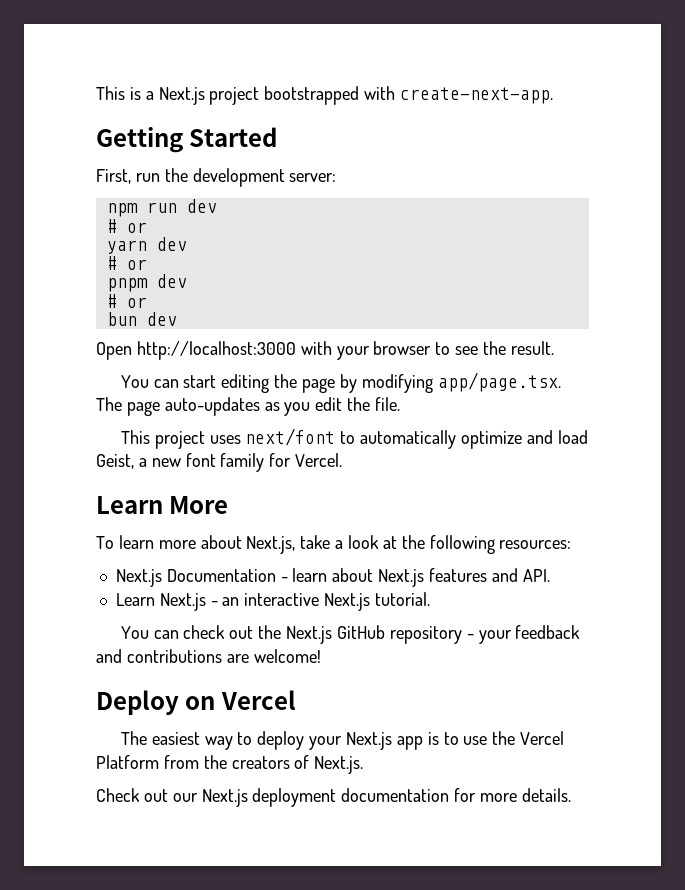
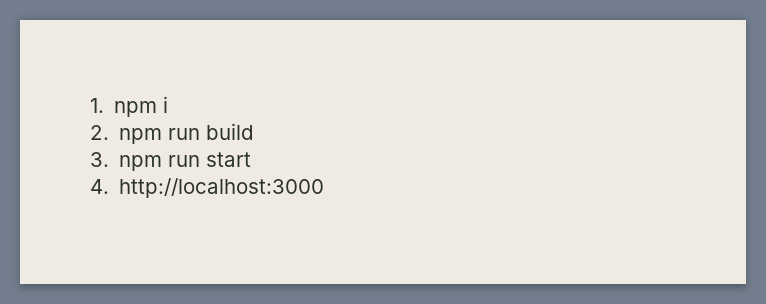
[96,86,554,105] [96,127,278,153] [96,168,337,187] [106,199,217,217] [106,219,147,233] [106,237,187,254] [106,256,147,270] [106,274,187,292] [106,294,147,308] [106,312,177,326] [96,341,554,360] [120,372,561,393] [96,397,401,416] [120,428,588,449] [96,453,343,472] [96,496,229,514] [96,535,572,554] [115,568,550,587] [115,592,430,611] [120,625,581,644] [96,649,321,663] [96,690,296,715] [120,731,565,750] [96,755,364,774] [96,788,571,807] This is a Next.js project bootstrapped with create-next-app. // Getting Started // First, run the development server: // npm run dev // # or // yarn dev // # or // pnpm dev // # or // bun dev // Open http://localhost:3000 with your browser to see the result. // You can start editing the page by modifying app/page.tsx. The page auto-updates as you edit the file. // This project uses next/font to automatically optimize and load Geist, a new font family for Vercel. // Learn More // To learn more about Next.js, take a look at the following resources: // Next.js Documentation - learn about Next.js features and API. // Learn Next.js - an interactive Next.js tutorial. // You can check out the Next.js GitHub repository - your feedback and contributions are welcome! // Deploy on Vercel // The easiest way to deploy your Next.js app is to use the Vercel Platform from the creators of Next.js. // Check out our Next.js deployment documentation for more details. -> [90,96,169,117] [90,123,255,144] [90,152,252,171] [90,178,325,198] 1. npm i // 2. npm run build // 3. npm run start // 4. http://localhost:3000

